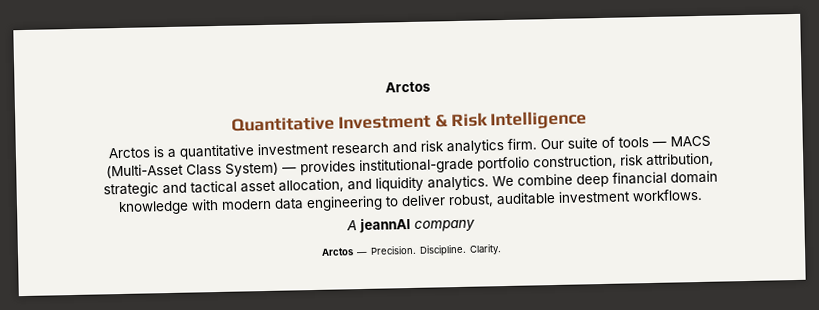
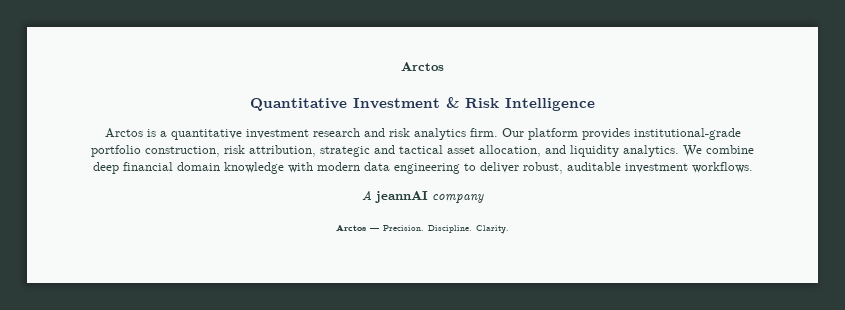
[566,135,711,149] [106,161,297,179] suite of tools — MACS (Multi-Asset Class System) — -> [527,128,578,140] platform

